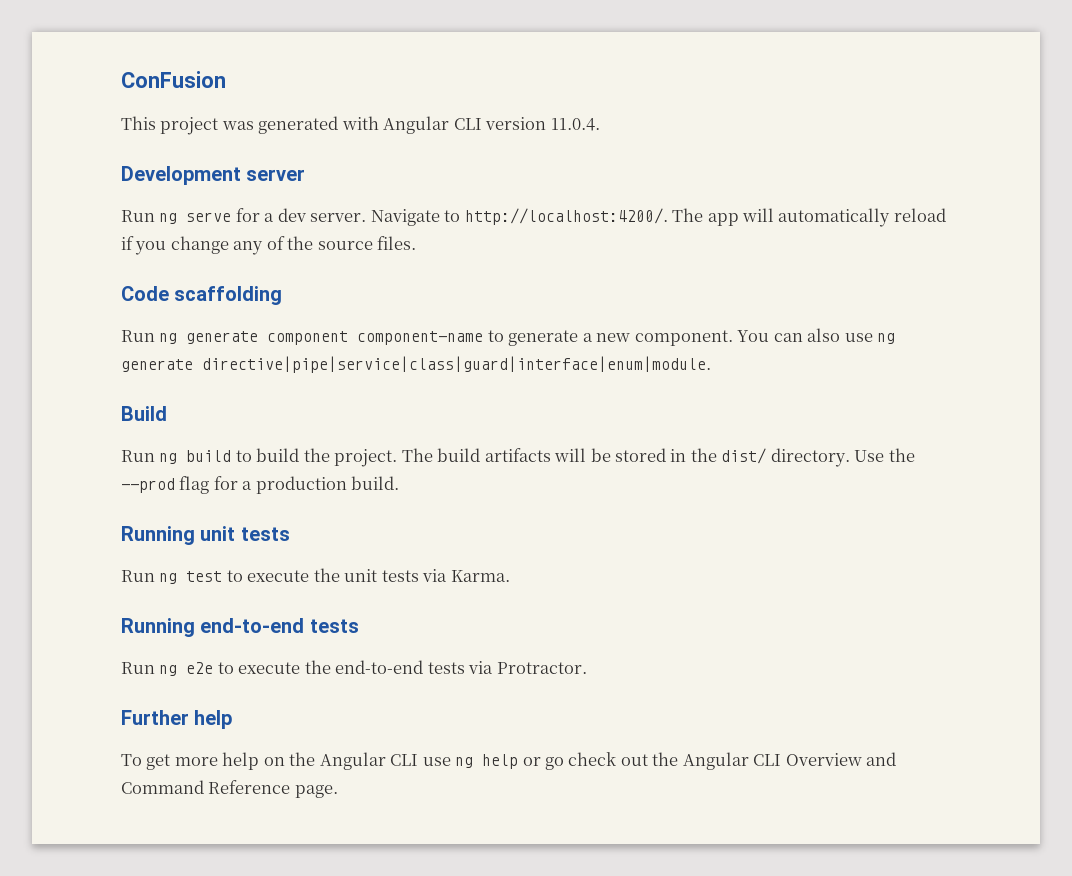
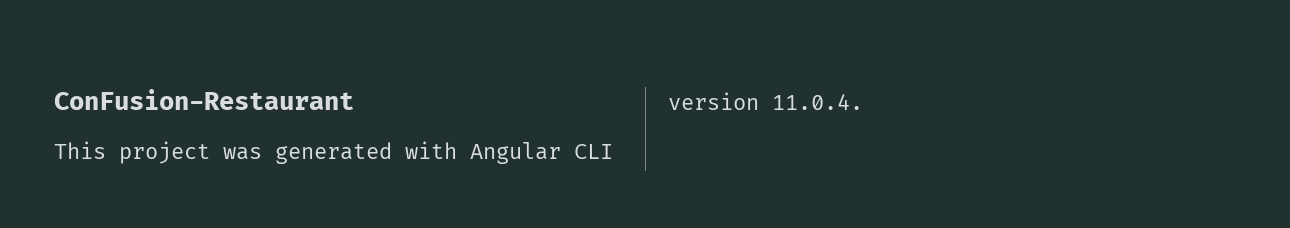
[121,71,226,88] ConFusion -> [54,89,354,110] ConFusion-Restaurant
[121,166,306,185] [121,208,946,227] [121,236,417,255] [121,286,283,305] [121,328,896,346] [121,356,711,373] [121,406,167,421] [121,448,915,467] [121,476,400,494] [121,526,290,545] [121,568,510,584] [121,618,359,637] [121,660,587,676] [121,710,233,729] [121,752,897,770] [121,780,338,798] // Development server // Run ng serve for a dev server. Navigate to http://localhost:4200/. The app will automatically reload if you change any of the source files. // Code scaffolding // Run ng generate component component-name to generate a new component. You can also use ng generate directive|pipe|service|class|guard|interface|enum|module. // Build // Run ng build to build the project. The build artifacts will be stored in the dist/ directory. Use the --prod flag for a production build. // Running unit tests // Run ng test to execute the unit tests via Karma. // Running end-to-end tests // Run ng e2e to execute the end-to-end tests via Protractor. // Further help // To get more help on the Angular CLI use ng help or go check out the Angular CLI Overview and Command Reference page. -> (863, 102) none

